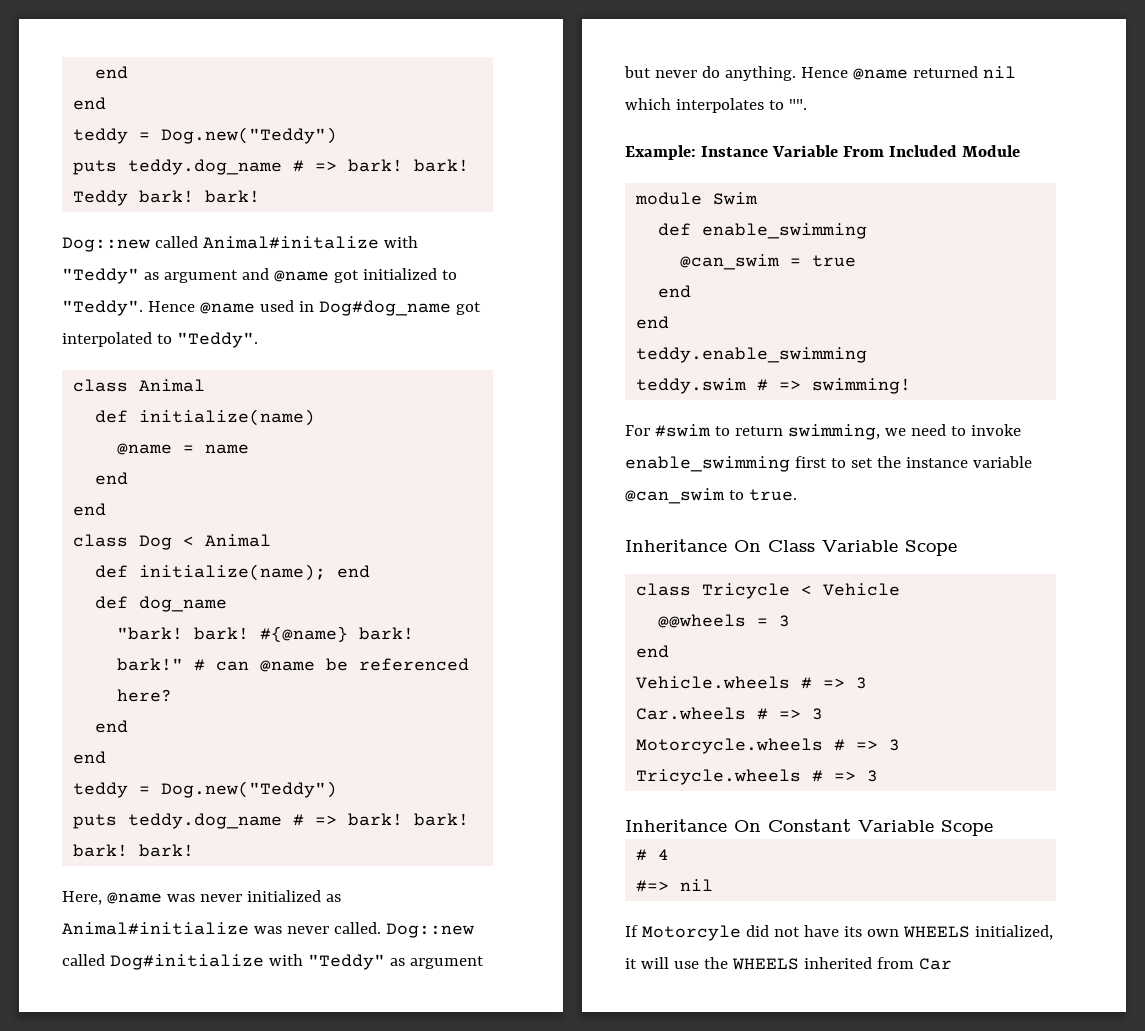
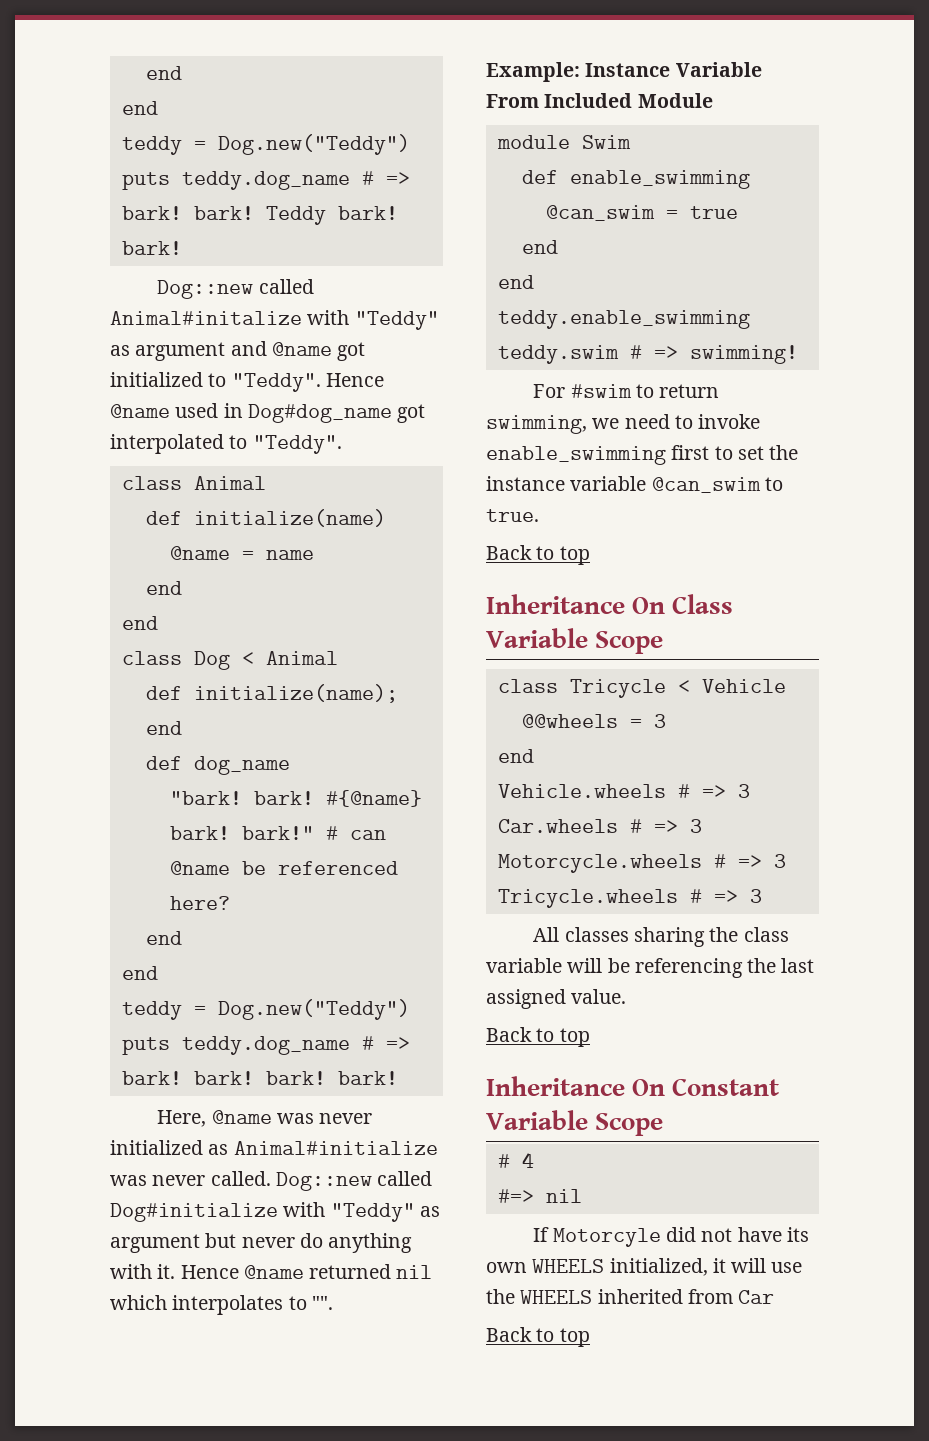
[724,66,796,81] anything. -> [328,1233,413,1253] [110,1264,176,1279] anything with it.
(797, 495) none -> [486,545,590,565] // Back to top
(879, 776) none -> [533,927,789,947] [486,958,815,978] [486,989,627,1009] [486,1027,590,1047] // All classes sharing the class variable will be referencing the last assigned value. // Back to top
(952, 964) none -> [486,1327,590,1347] // Back to top

